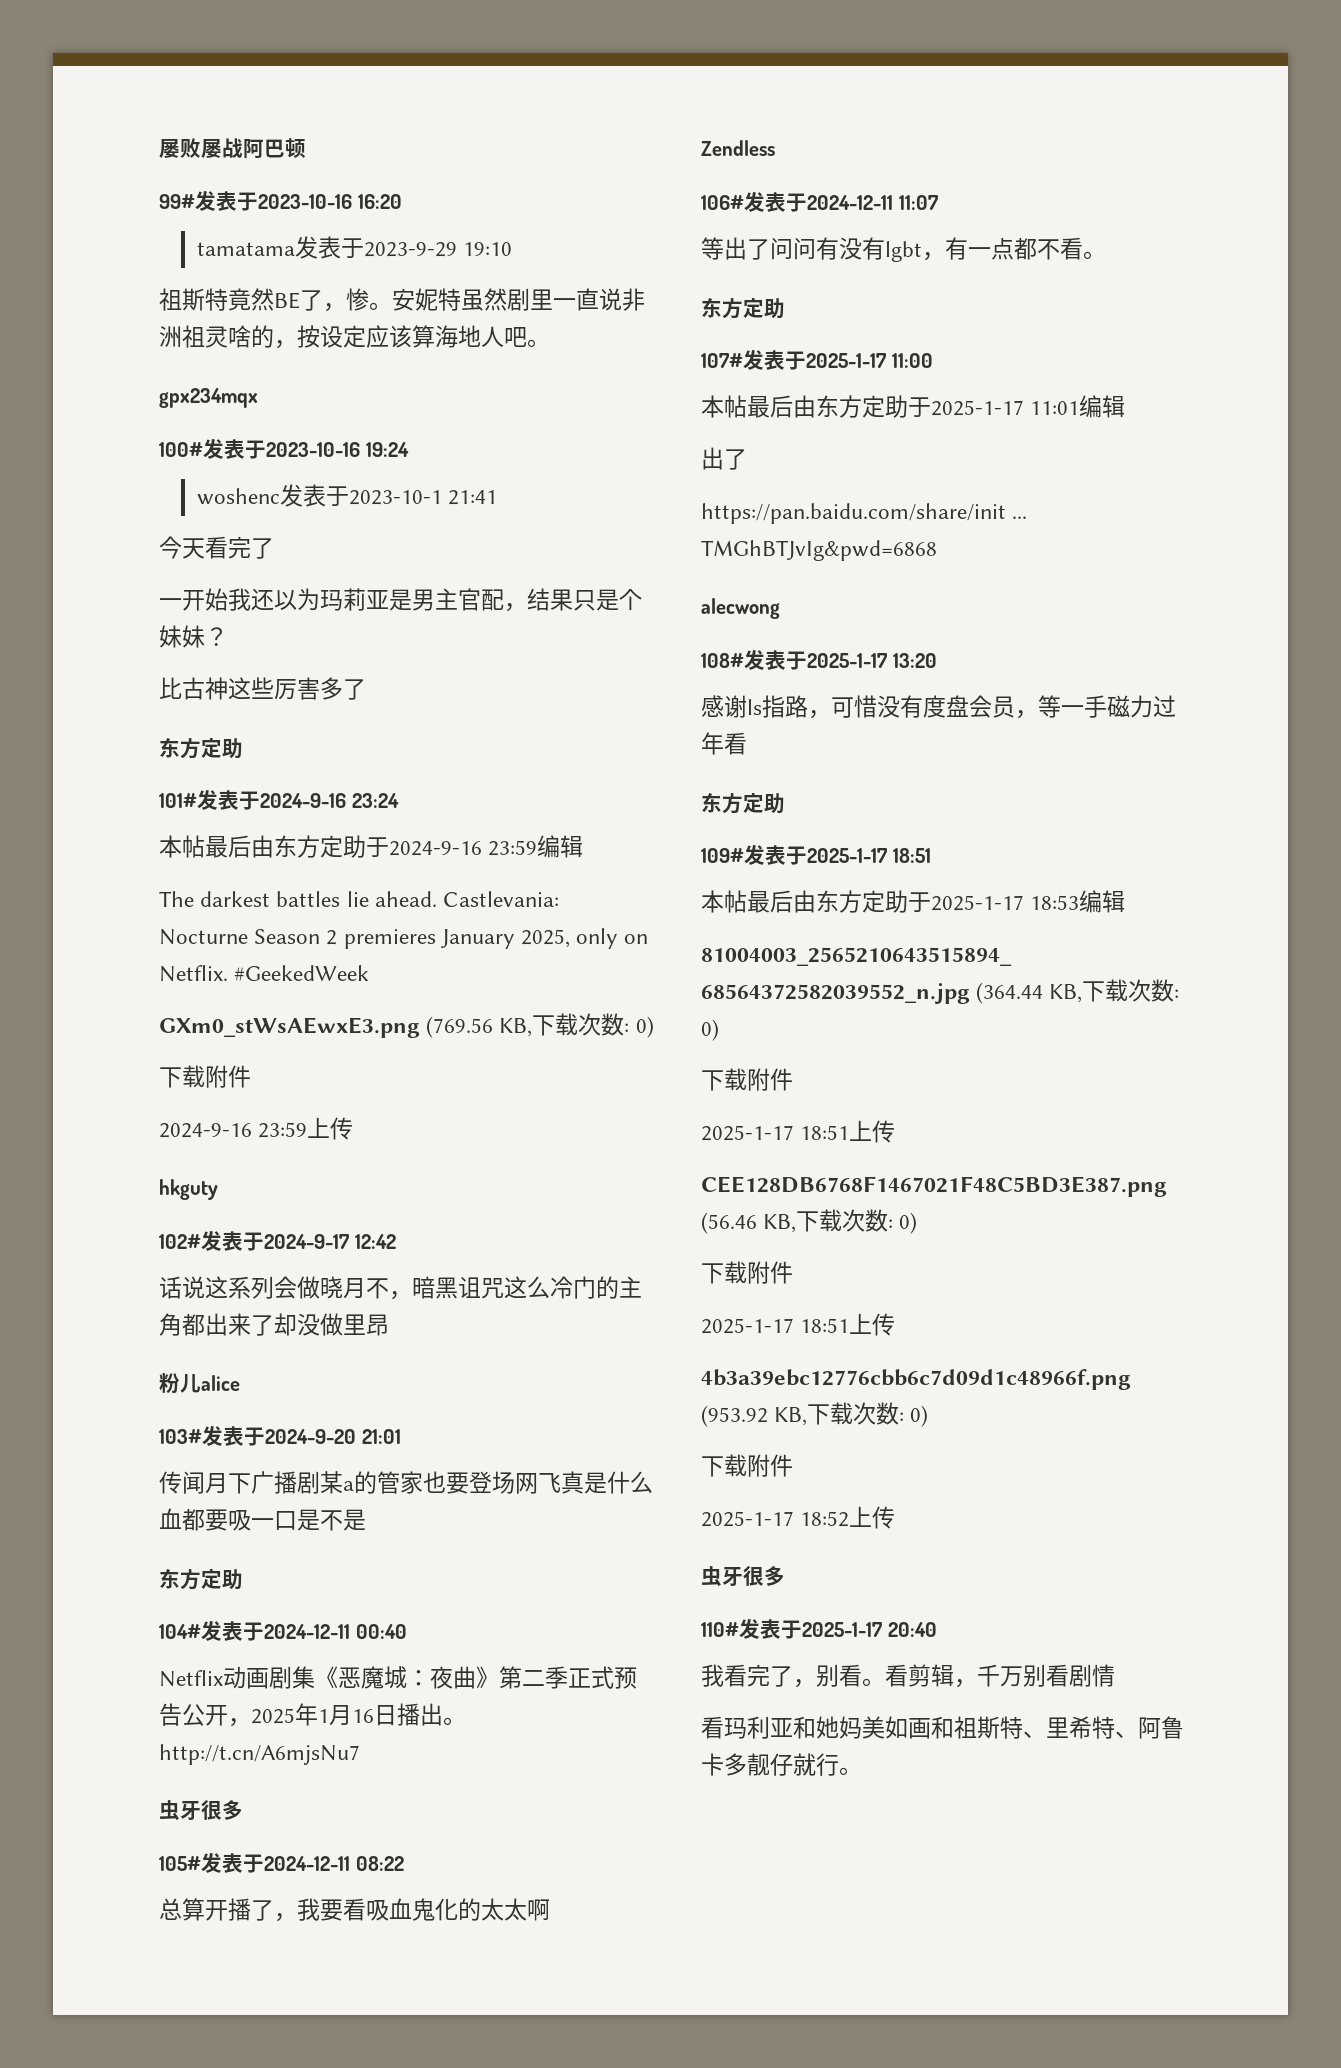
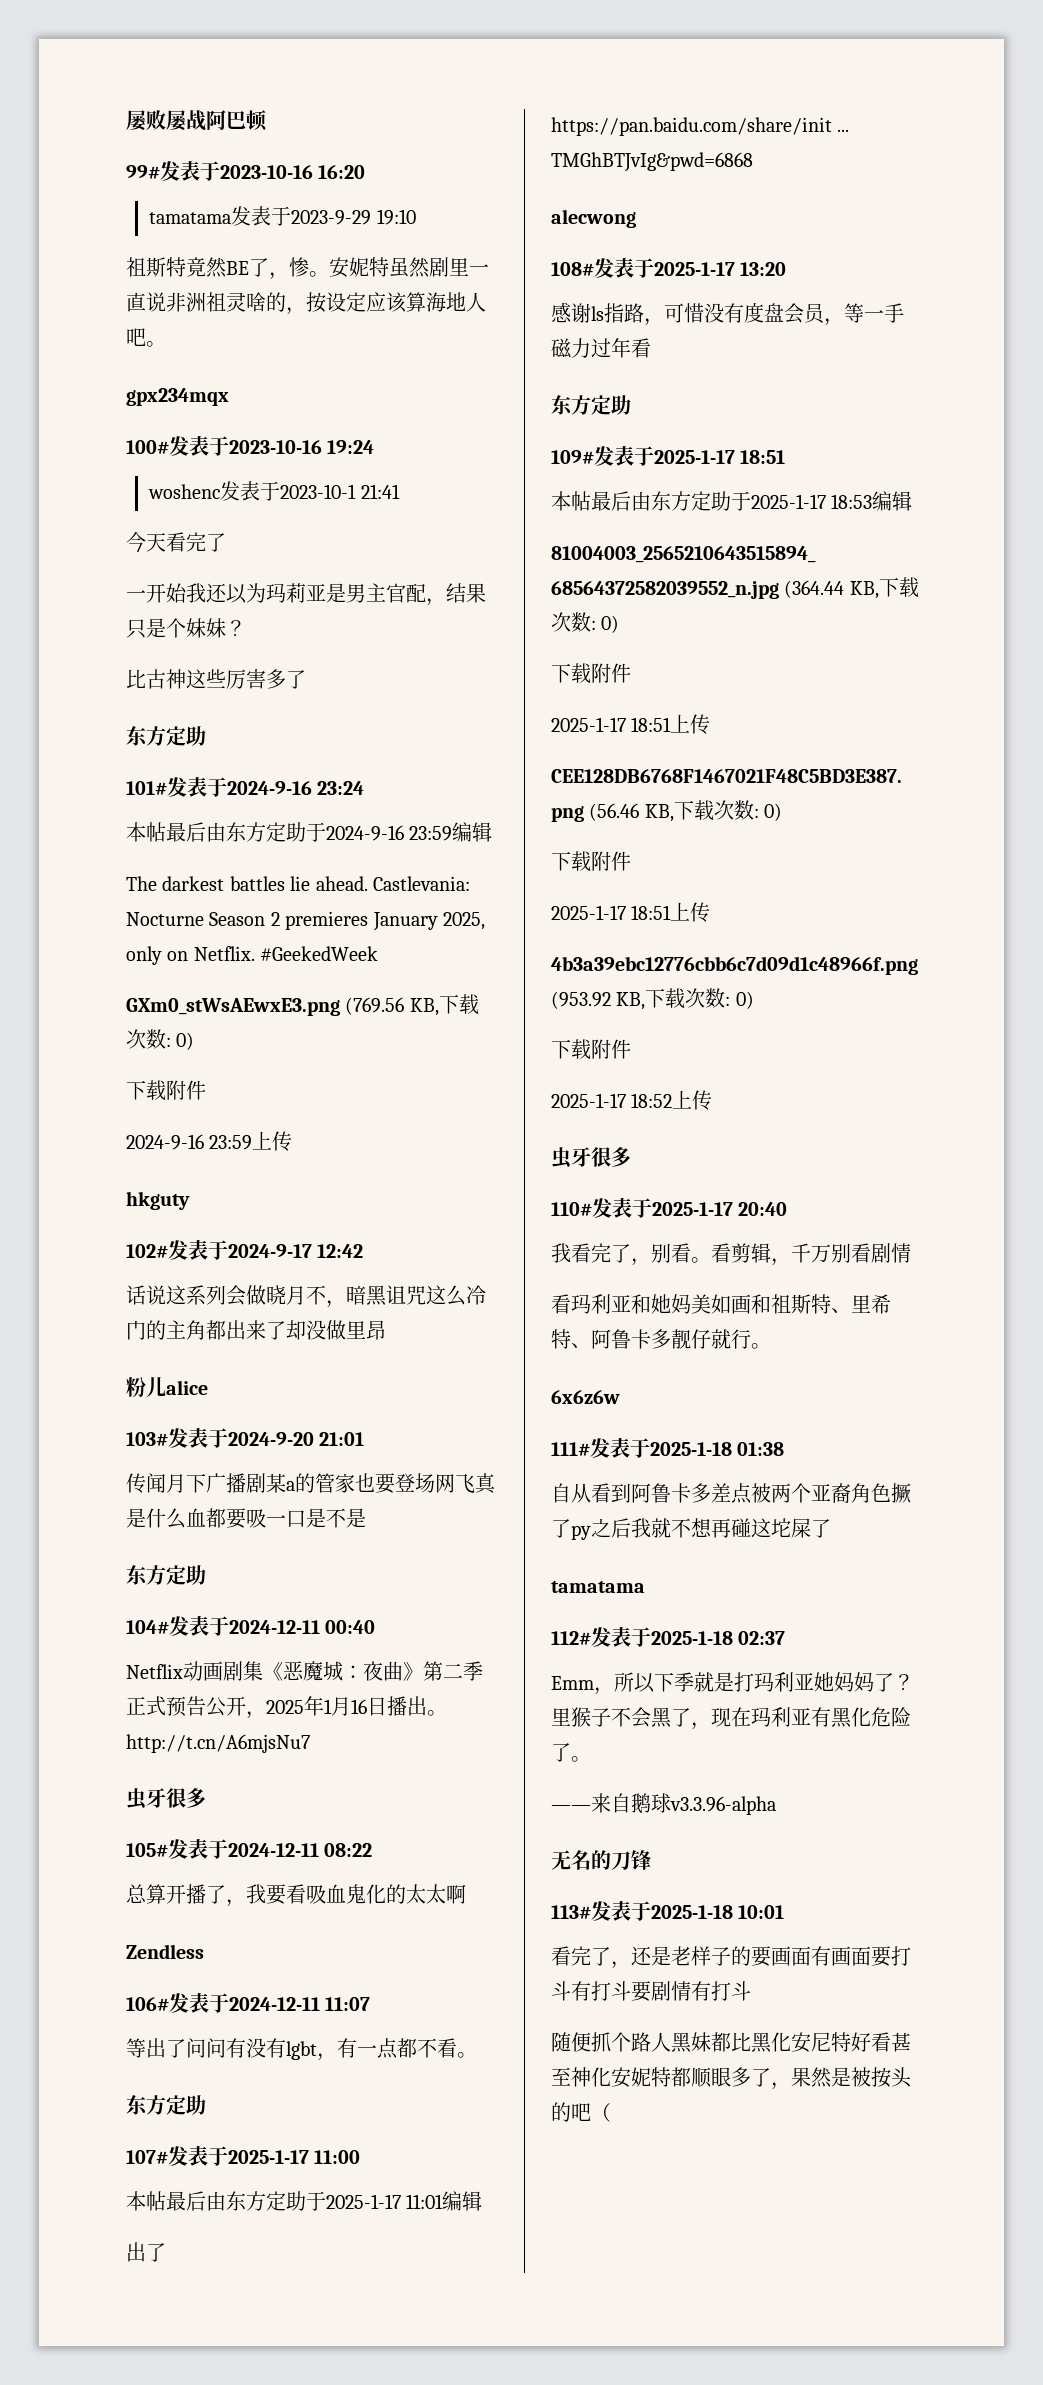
(862, 1771) none -> [551,1390,620,1404] [551,1438,785,1458] [551,1483,911,1504] [551,1518,831,1540] [551,1581,645,1593] [551,1627,786,1647] [551,1672,914,1695] [551,1707,911,1730] [551,1743,591,1762] [551,1793,776,1815] [551,1850,651,1871] [551,1901,785,1921] [551,1946,911,1969] [551,1981,751,2002] [551,2032,911,2053] [551,2067,912,2090] [551,2102,611,2122] // 6x6z6w // 111#发表于2025-1-18 01:38 // 自从看到阿鲁卡多差点被两个亚裔角色撅了py之后我就不想再碰这坨屎了 // tamatama // 112#发表于2025-1-18 02:37 // Emm，所以下季就是打玛利亚她妈妈了？里猴子不会黑了，现在玛利亚有黑化危险了。 // ——来自鹅球v3.3.96-alpha // 无名的刀锋 // 113#发表于2025-1-18 10:01 // 看完了，还是老样子的要画面有画面要打斗有打斗要剧情有打斗 // 随便抓个路人黑妹都比黑化安尼特好看甚至神化安妮特都顺眼多了，果然是被按头的吧（

